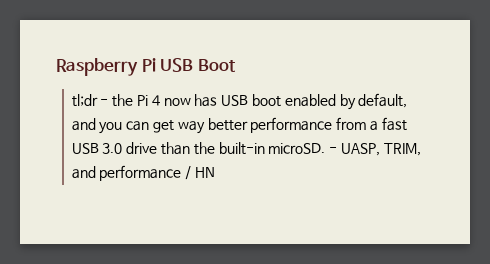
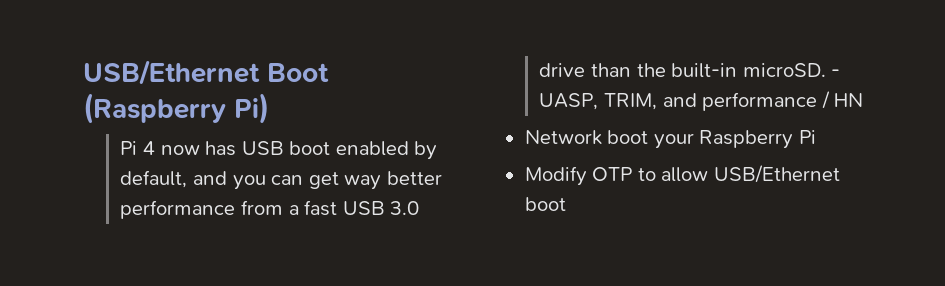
[56,58,236,76] [71,94,134,107] Raspberry Pi USB Boot // tl;dr - the -> [83,60,329,85] [83,93,269,124] USB/Ethernet Boot (Raspberry Pi) //
(216, 172) none -> [524,130,816,149] [524,165,840,186] [524,197,566,211] // Network boot your Raspberry Pi // Modify OTP to allow USB/Ethernet boot

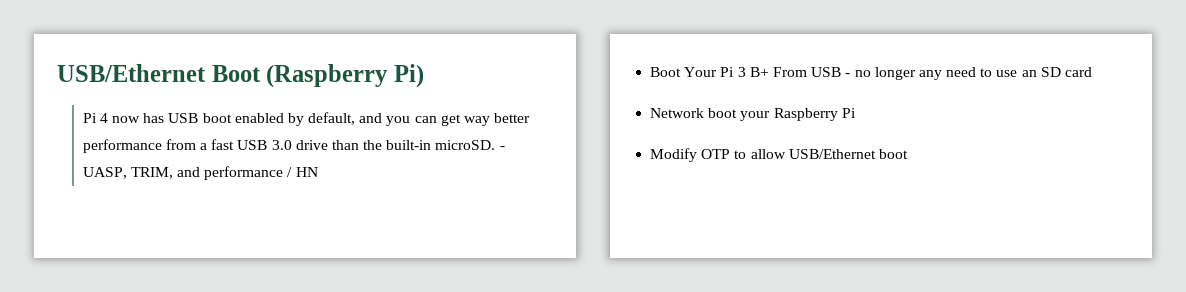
(864, 100) none -> [650,67,1093,80] // Boot Your Pi 3 B+ From USB - no longer any need to use an SD card

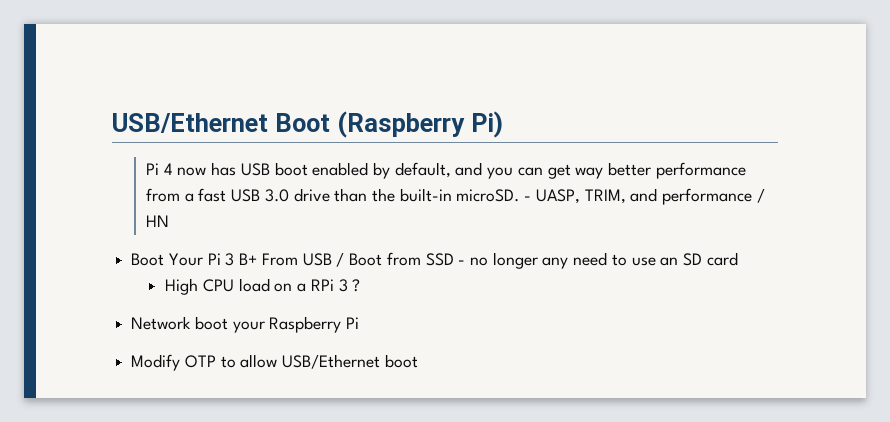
(842, 72) none -> [336,252,454,267] / Boot from SSD
(1093, 72) none -> [165,278,361,295] // High CPU load on a RPi 3 ?

